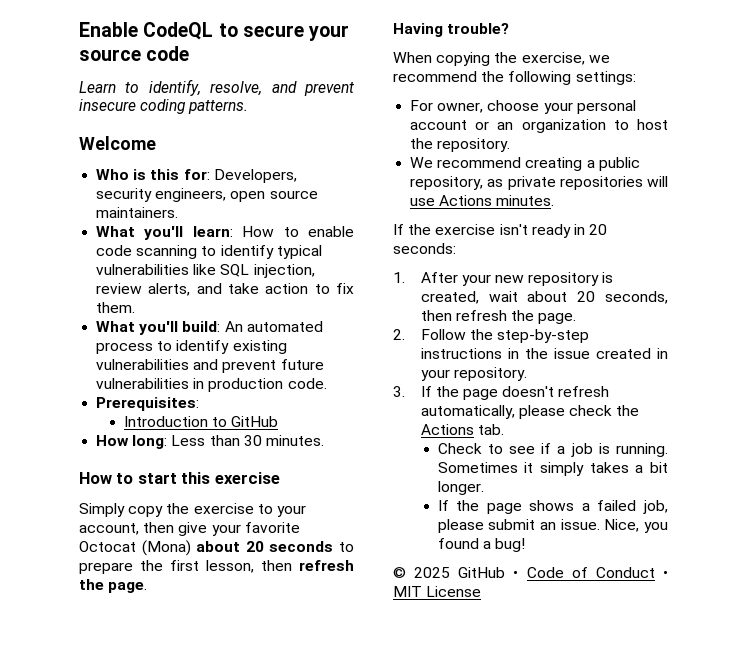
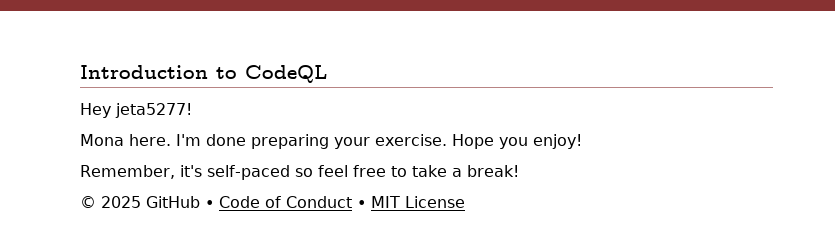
[79,22,350,41] [79,46,190,61] [79,79,354,96] [79,99,249,114] [79,136,156,150] [96,169,297,183] [96,188,318,202] [96,207,179,218] [96,226,354,240] [96,245,322,259] [96,264,315,278] [96,283,354,296] [96,302,136,313] [96,321,323,335] [96,340,287,354] [96,359,324,373] [96,378,327,392] [96,397,200,411] [123,416,279,427] [96,435,324,449] [79,472,280,484] [79,503,306,517] [79,522,300,536] [79,540,354,556] [79,560,354,574] [79,579,148,593] [393,23,510,37] [393,52,610,66] [393,71,636,85] [410,100,636,114] [410,119,668,133] [410,138,511,152] [410,157,640,171] [410,176,668,190] [410,195,555,206] [393,224,608,238] [393,243,456,254] [393,272,614,286] [420,291,668,304] [420,310,577,324] [393,329,590,343] [420,348,668,359] [420,367,527,381] [393,386,610,400] [420,405,640,419] [420,424,504,435] [437,443,668,457] [437,462,668,476] [437,481,484,495] [437,500,668,514] [437,519,668,533] [437,538,526,552] Enable CodeQL to secure your source code // Learn to identify, resolve, and prevent insecure coding patterns. // Welcome // Who is this for: Developers, security engineers, open source maintainers. // What you'll learn: How to enable code scanning to identify typical vulnerabilities like SQL injection, review alerts, and take action to fix them. // What you'll build: An automated process to identify existing vulnerabilities and prevent future vulnerabilities in production code. // Prerequisites: // Introduction to GitHub // How long: Less than 30 minutes. // How to start this exercise // Simply copy the exercise to your account, then give your favorite Octocat (Mona) about 20 seconds to prepare the first lesson, then refresh the page. // Having trouble? // When copying the exercise, we recommend the following settings: // For owner, choose your personal account or an organization to host the repository. // We recommend creating a public repository, as private repositories will use Actions minutes. // If the exercise isn't ready in 20 seconds: // 1. After your new repository is created, wait about 20 seconds, then refresh the page. // 2. Follow the step-by-step instructions in the issue created in your repository. // 3. If the page doesn't refresh automatically, please check the Actions tab. // Check to see if a job is running. Sometimes it simply takes a bit longer. // If the page shows a failed job, please submit an issue. Nice, you found a bug! -> [80,65,327,83] [80,103,192,118] [80,134,582,149] [80,165,519,180] Introduction to CodeQL // Hey jeta5277! // Mona here. I'm done preparing your exercise. Hope you enjoy! // Remember, it's self-paced so feel free to take a break!

